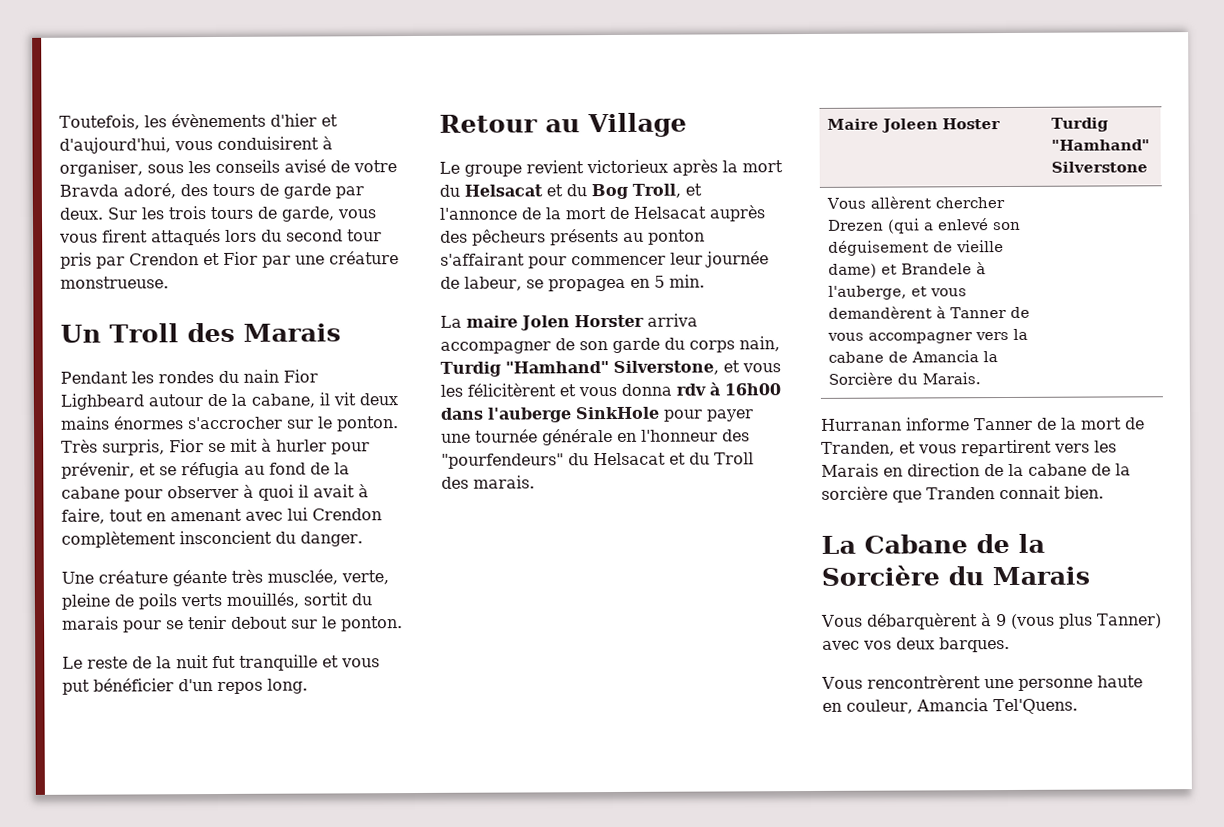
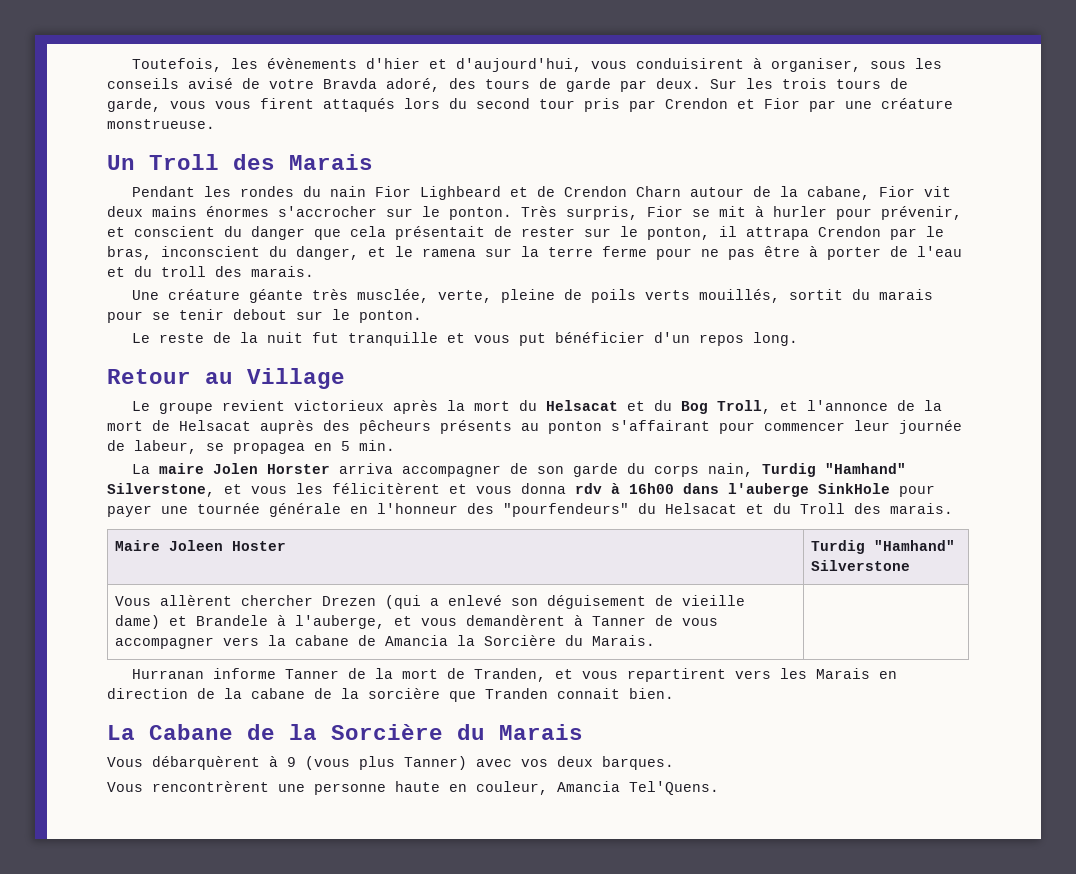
(144, 401) none -> [510,186,682,197] et de Crendon Charn
[319,392,330,406] il -> [879,186,916,197] Fior
[158,461,350,479] [61,484,369,502] [61,507,382,524] [61,530,363,548] se réfugia au fond de la cabane pour observer à quoi il avait à faire, tout en amenant avec lui Crendon complètement insconcient du danger. -> [134,226,944,240] [107,246,962,260] [107,266,314,277] conscient du danger que cela présentait de rester sur le ponton, il attrapa Crendon par le bras, inconscient du danger, et le ramena sur la terre ferme pour ne pas être à porter de l'eau et du troll des marais.

